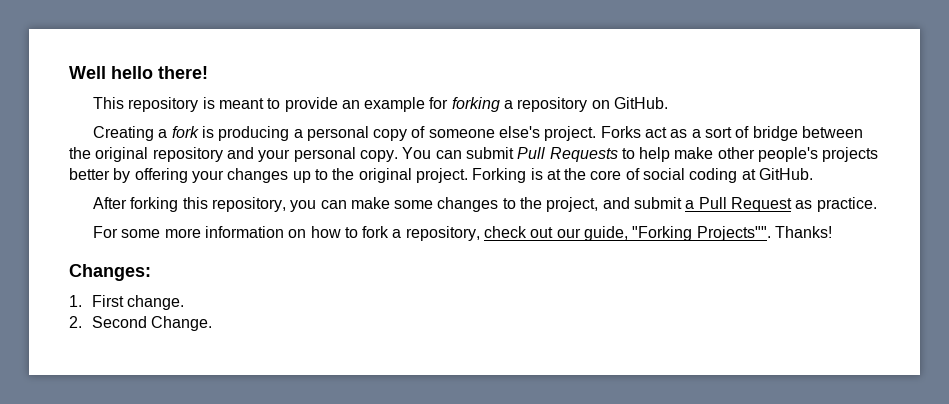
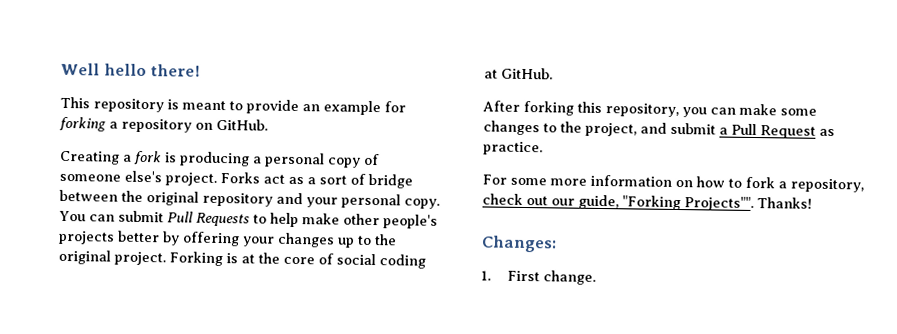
[69,316,212,331] // 2. Second Change. -> (596, 277) none

